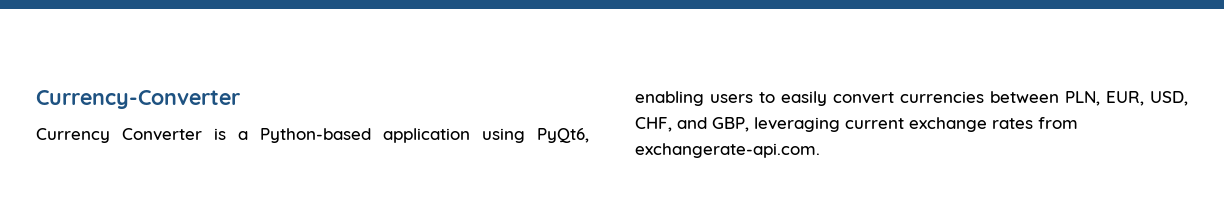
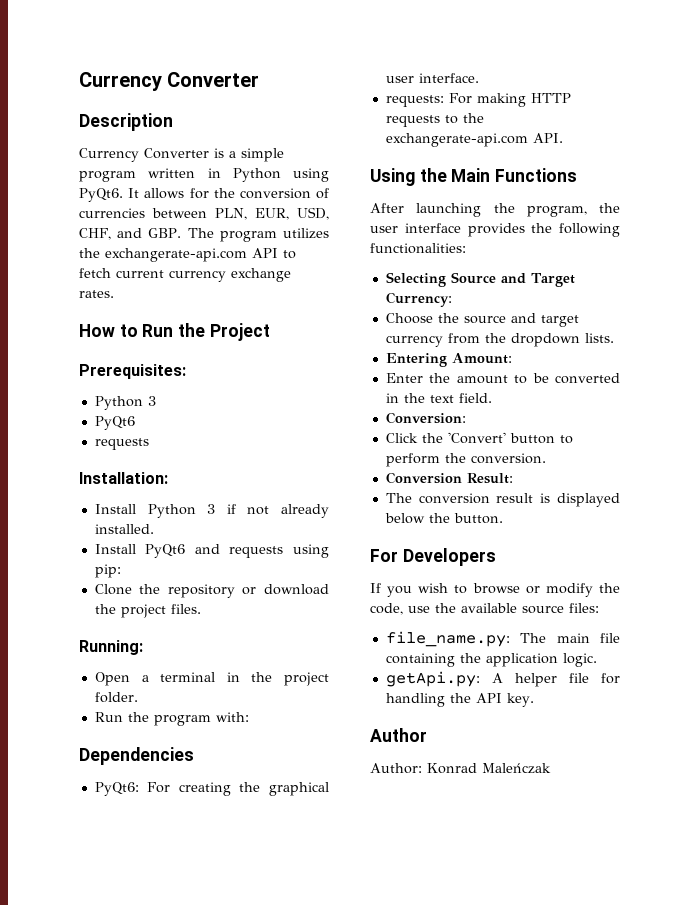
[36,90,240,109] Currency-Converter -> [79,72,260,91] [79,113,173,131] Currency Converter // Description
[260,128,589,143] [635,91,894,106] Python-based application using PyQt6, enabling users to easily convert -> [241,148,284,162] [79,168,329,182] [79,188,329,202] simple program written in Python using PyQt6. It allows for the conversion of
[712,117,1078,132] [635,143,820,158] GBP, leveraging current exchange rates from exchangerate-api.com. -> [148,228,329,242] [79,248,296,262] [79,268,291,282] [79,290,114,298] [79,323,270,341] [79,364,186,379] [94,396,156,410] [94,416,135,430] [94,438,149,450] [79,472,168,484] [94,504,330,518] [94,524,154,534] [94,544,329,558] [94,564,121,578] [94,584,329,598] [94,604,201,618] [79,640,143,655] [94,672,330,686] [94,692,138,703] [94,712,249,726] [79,747,194,765] [94,782,329,796] [385,73,479,83] [385,93,571,107] [385,113,484,127] [385,133,563,147] [370,168,578,186] [370,203,620,217] [370,223,620,237] [370,243,466,254] [385,272,575,287] [385,292,452,307] [385,313,579,327] [385,333,614,347] [385,353,512,367] [385,373,620,384] [385,393,492,403] [385,412,466,424] [385,432,573,444] [385,453,546,467] [385,472,513,484] [385,493,620,507] [384,513,503,524] [370,548,496,566] [370,583,620,597] [370,603,599,615] [385,631,620,647] [385,653,597,667] [385,671,620,687] [385,693,534,707] [370,728,427,742] [370,763,551,774] GBP. The program utilizes the exchangerate-api.com API to fetch current currency exchange rates. // How to Run the Project // Prerequisites: // Python 3 // PyQt6 // requests // Installation: // Install Python 3 if not already installed. // Install PyQt6 and requests using pip: // Clone the repository or download the project files. // Running: // Open a terminal in the project folder. // Run the program with: // Dependencies // PyQt6: For creating the graphical user interface. // requests: For making HTTP requests to the exchangerate-api.com API. // Using the Main Functions // After launching the program, the user interface provides the following functionalities: // Selecting Source and Target Currency: // Choose the source and target currency from the dropdown lists. // Entering Amount: // Enter the amount to be converted in the text field. // Conversion: // Click the 'Convert' button to perform the conversion. // Conversion Result: // The conversion result is displayed below the button. // For Developers // If you wish to browse or modify the code, use the available source files: // file_name.py: The main file containing the application logic. // getApi.py: A helper file for handling the API key. // Author // Author: Konrad Maleńczak

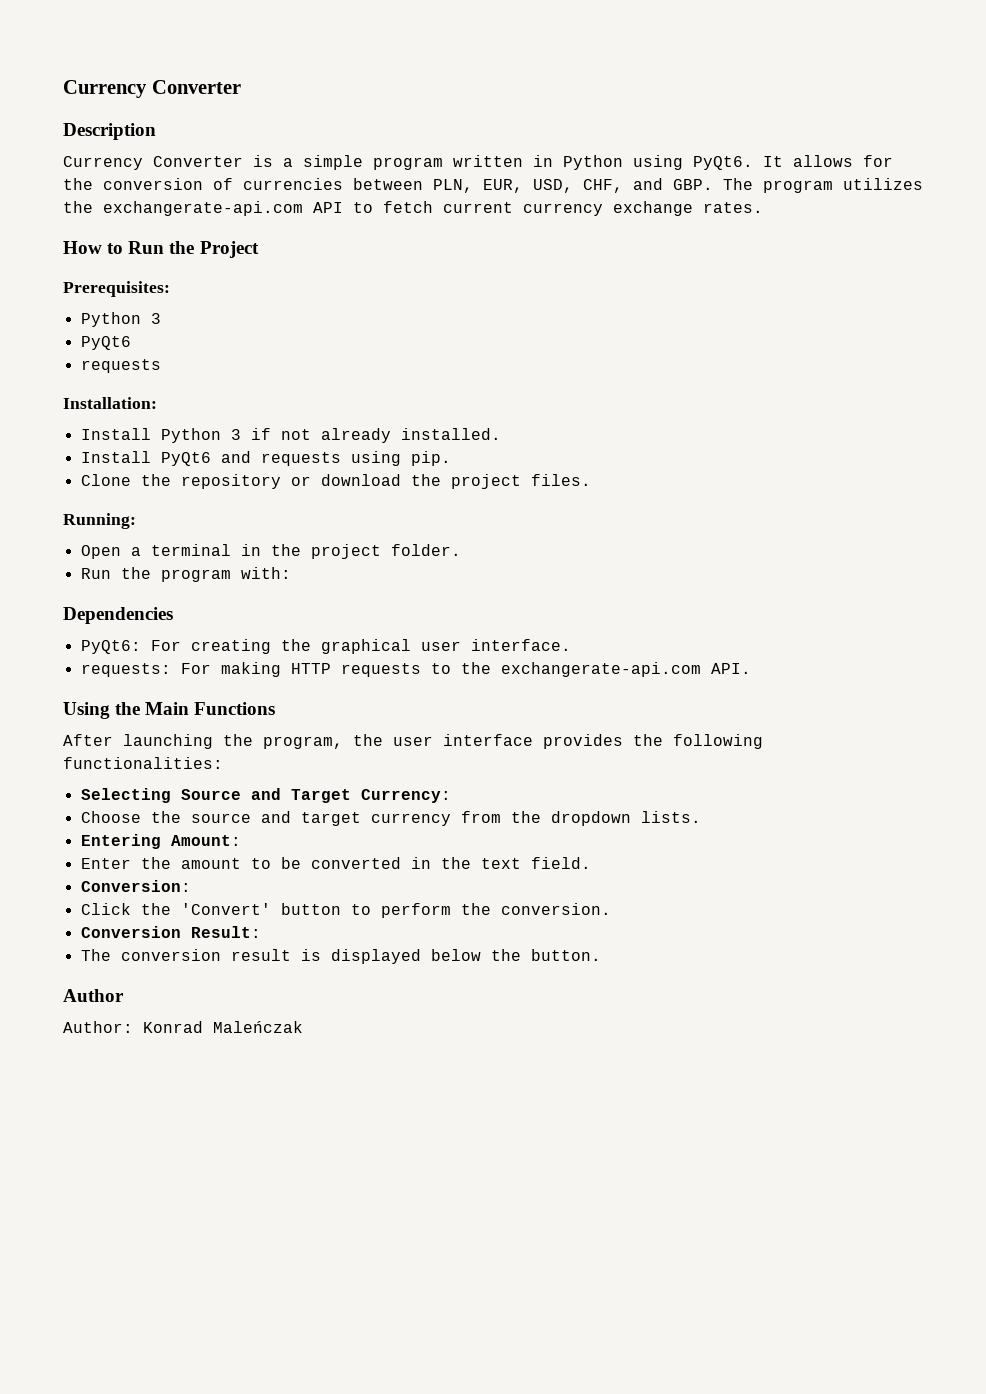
[94,564,121,578] pip: -> [410,451,451,466] pip.
[370,548,496,566] [370,583,620,597] [370,603,599,615] [385,631,620,647] [385,653,597,667] [385,671,620,687] [385,693,534,707] // For Developers // If you wish to browse or modify the code, use the available source files: // file_name.py: The main file containing the application logic. // getApi.py: A helper file for handling the API key. -> (601, 955) none

